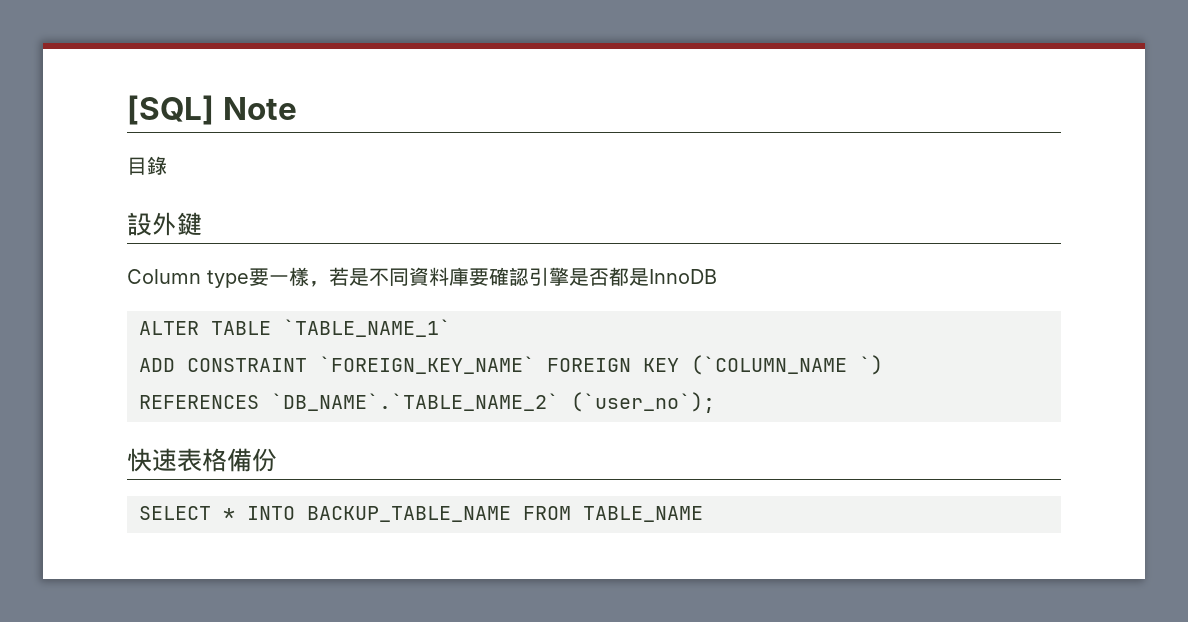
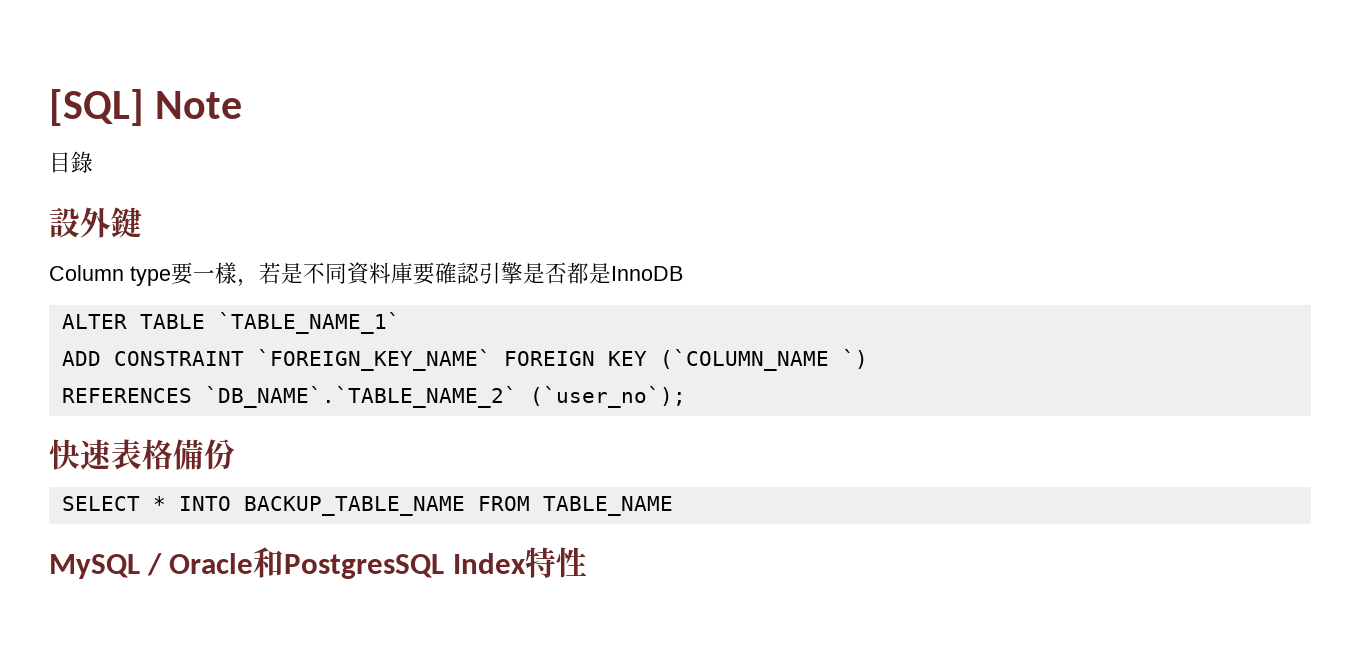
(703, 514) none -> [49,547,587,579] // MySQL / Oracle和PostgresSQL Index特性

